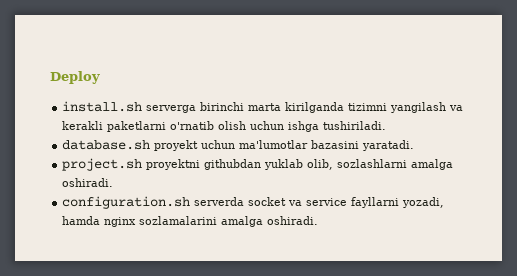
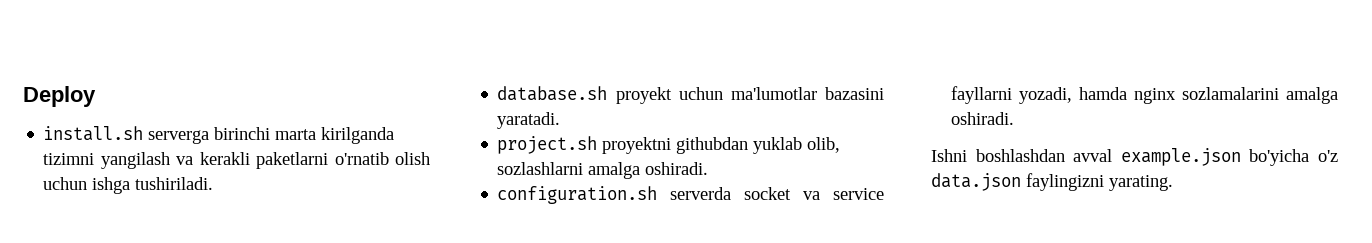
(319, 220) none -> [931,148,1338,166] [931,173,1173,191] // Ishni boshlashdan avval example.json bo'yicha o'z data.json faylingizni yarating.

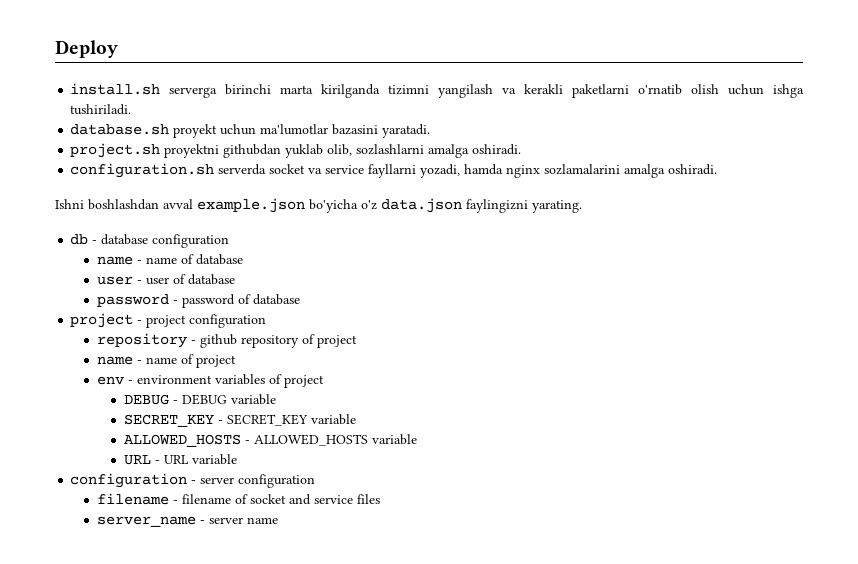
(1173, 183) none -> [70,234,230,248] [97,254,244,265] [97,274,236,285] [97,294,301,308] [70,313,267,328] [97,333,358,348] [97,354,237,368] [97,374,325,388] [123,394,276,405] [123,414,356,427] [123,434,417,447] [123,454,237,465] [70,473,316,488] [97,493,381,505] [97,516,279,527] // db - database configuration // name - name of database // user - user of database // password - password of database // project - project configuration // repository - github repository of project // name - name of project // env - environment variables of project // DEBUG - DEBUG variable // SECRET_KEY - SECRET_KEY variable // ALLOWED_HOSTS - ALLOWED_HOSTS variable // URL - URL variable // configuration - server configuration // filename - filename of socket and service files // server_name - server name

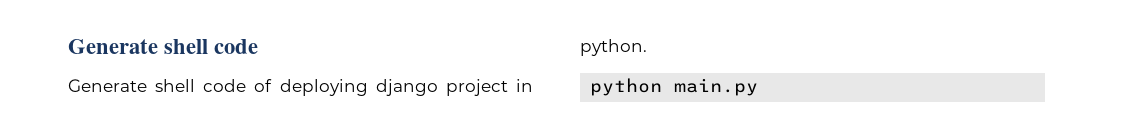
[55,40,118,58] [70,83,804,98] [70,104,132,115] [70,124,431,138] [70,143,522,158] [70,163,718,178] [55,198,582,213] [70,234,230,248] [97,254,244,265] [97,274,236,285] [97,294,301,308] [70,313,267,328] [97,333,358,348] [97,354,237,368] [97,374,325,388] [123,394,276,405] [123,414,356,427] [123,434,417,447] [123,454,237,465] [70,473,316,488] [97,493,381,505] [97,516,279,527] Deploy // install.sh serverga birinchi marta kirilganda tizimni yangilash va kerakli paketlarni o'rnatib olish uchun ishga tushiriladi. // database.sh proyekt uchun ma'lumotlar bazasini yaratadi. // project.sh proyektni githubdan yuklab olib, sozlashlarni amalga oshiradi. // configuration.sh serverda socket va service fayllarni yozadi, hamda nginx sozlamalarini amalga oshiradi. // Ishni boshlashdan avval example.json bo'yicha o'z data.json faylingizni yarating. // db - database configuration // name - name of database // user - user of database // password - password of database // project - project configuration // repository - github repository of project // name - name of project // env - environment variables of project // DEBUG - DEBUG variable // SECRET_KEY - SECRET_KEY variable // ALLOWED_HOSTS - ALLOWED_HOSTS variable // URL - URL variable // configuration - server configuration // filename - filename of socket and service files // server_name - server name -> [68,39,259,54] [68,79,533,96] [580,39,647,56] [590,78,759,96] Generate shell code // Generate shell code of deploying django project in python. // python main.py

